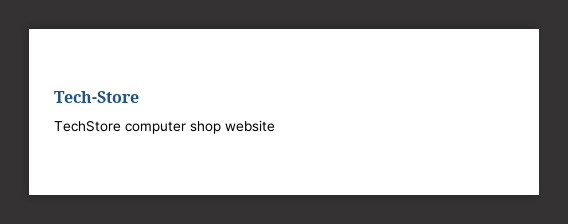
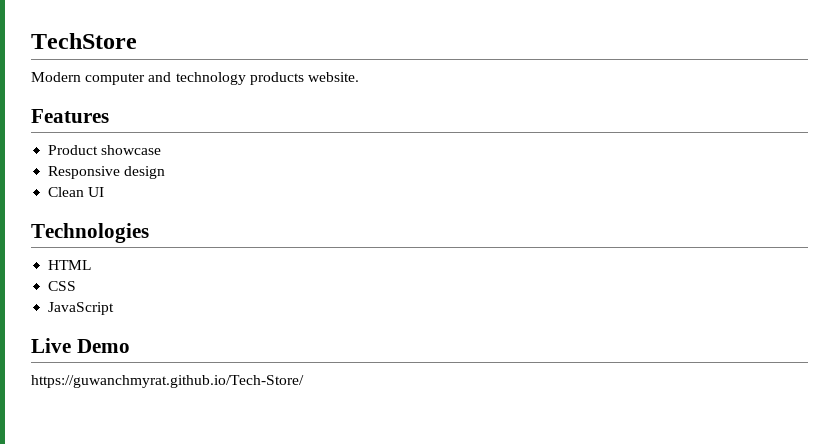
[54,91,139,103] [54,120,275,134] Tech-Store // TechStore computer shop website -> [31,33,137,49] [31,72,359,85] [31,109,109,123] [48,145,162,155] [48,166,166,179] [48,187,105,197] [31,223,149,243] [48,260,92,270] [48,281,77,291] [48,302,115,315] [31,338,130,353] [31,375,304,388] TechStore // Modern computer and technology products website. // Features // Product showcase // Responsive design // Clean UI // Technologies // HTML // CSS // JavaScript // Live Demo // https://guwanchmyrat.github.io/Tech-Store/

